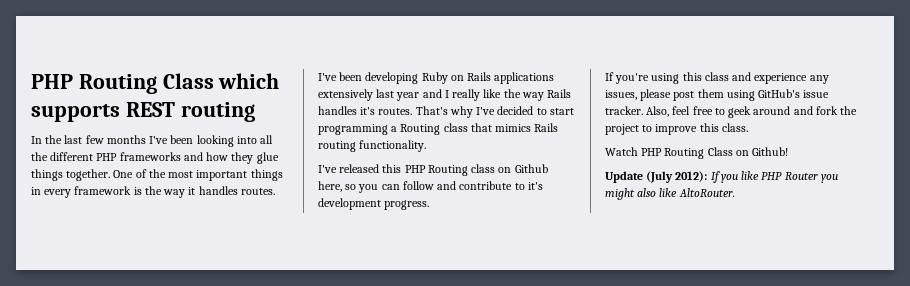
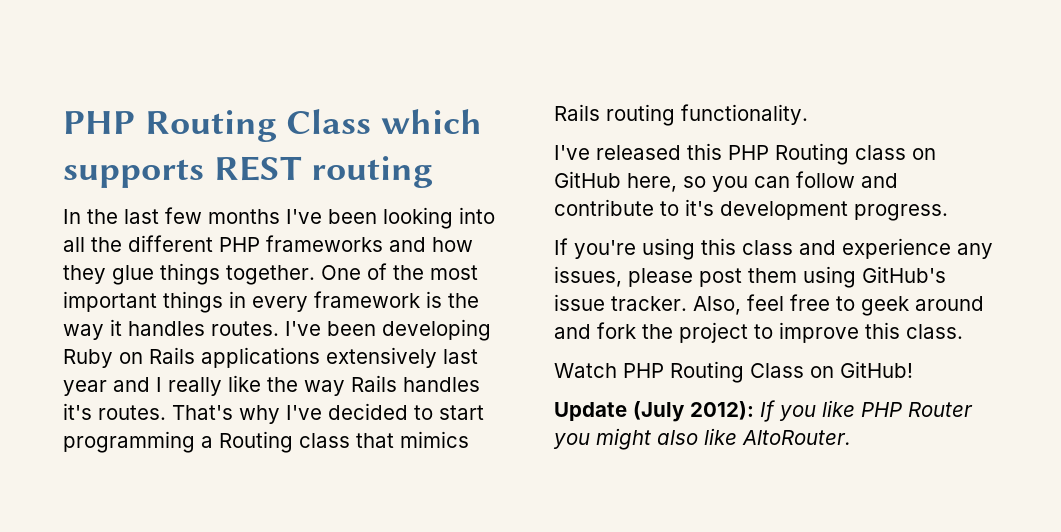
[514,164,548,173] Github -> [554,171,621,188] GitHub
[752,147,789,156] Github! -> [840,361,913,378] GitHub!

